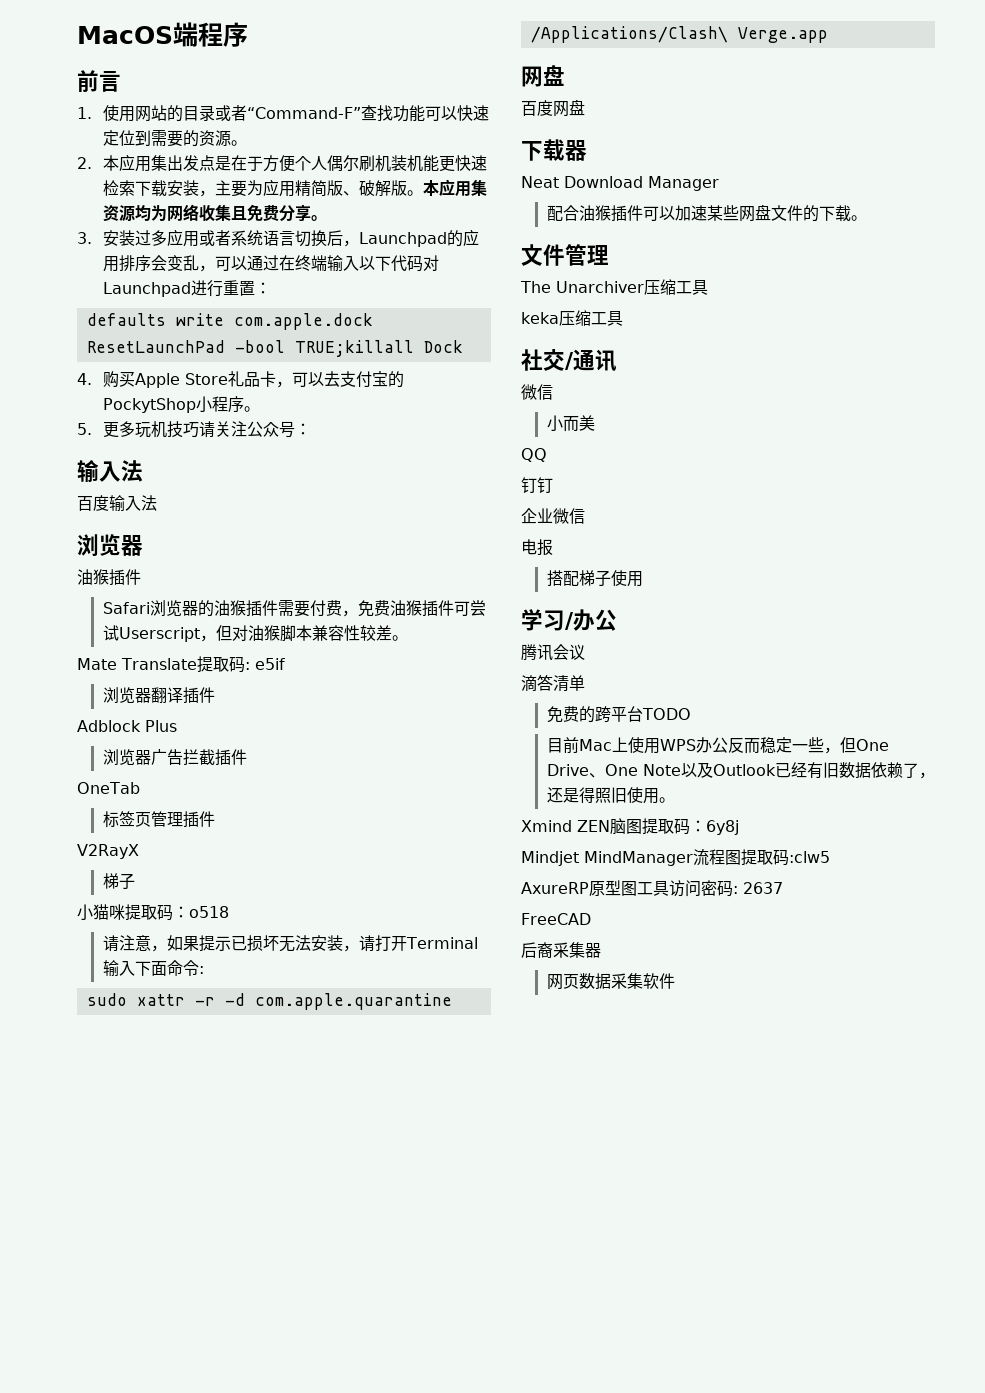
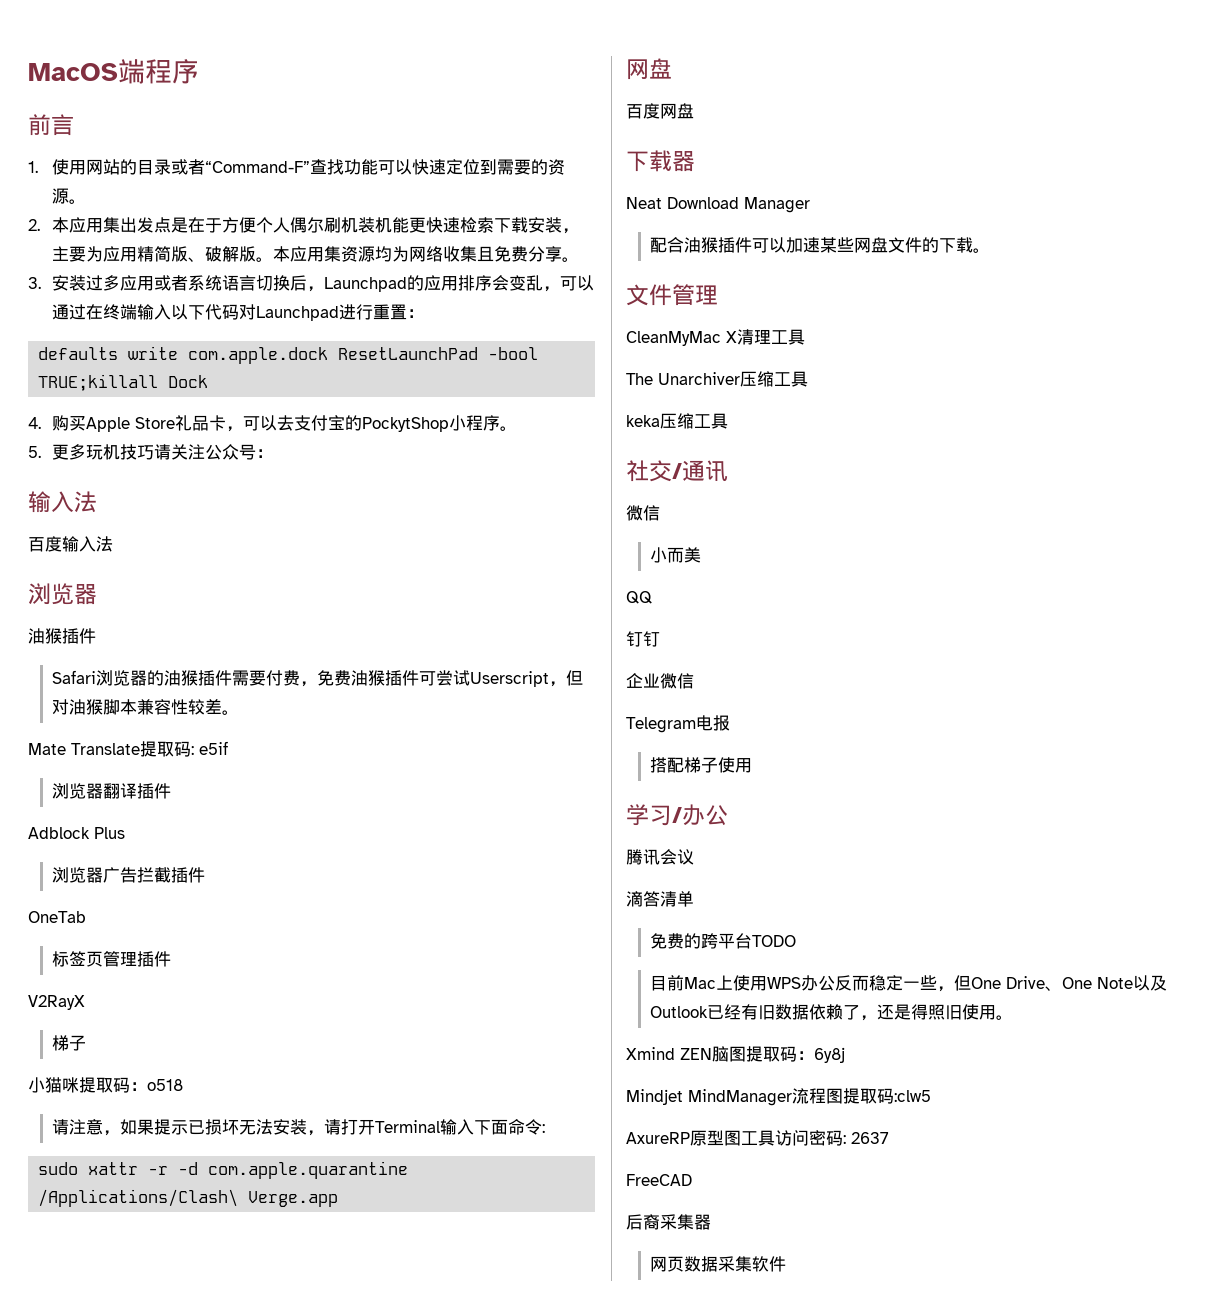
(609, 255) none -> [626,329,805,346] // CleanMyMac X清理工具
(585, 516) none -> [626,717,696,733] Telegram

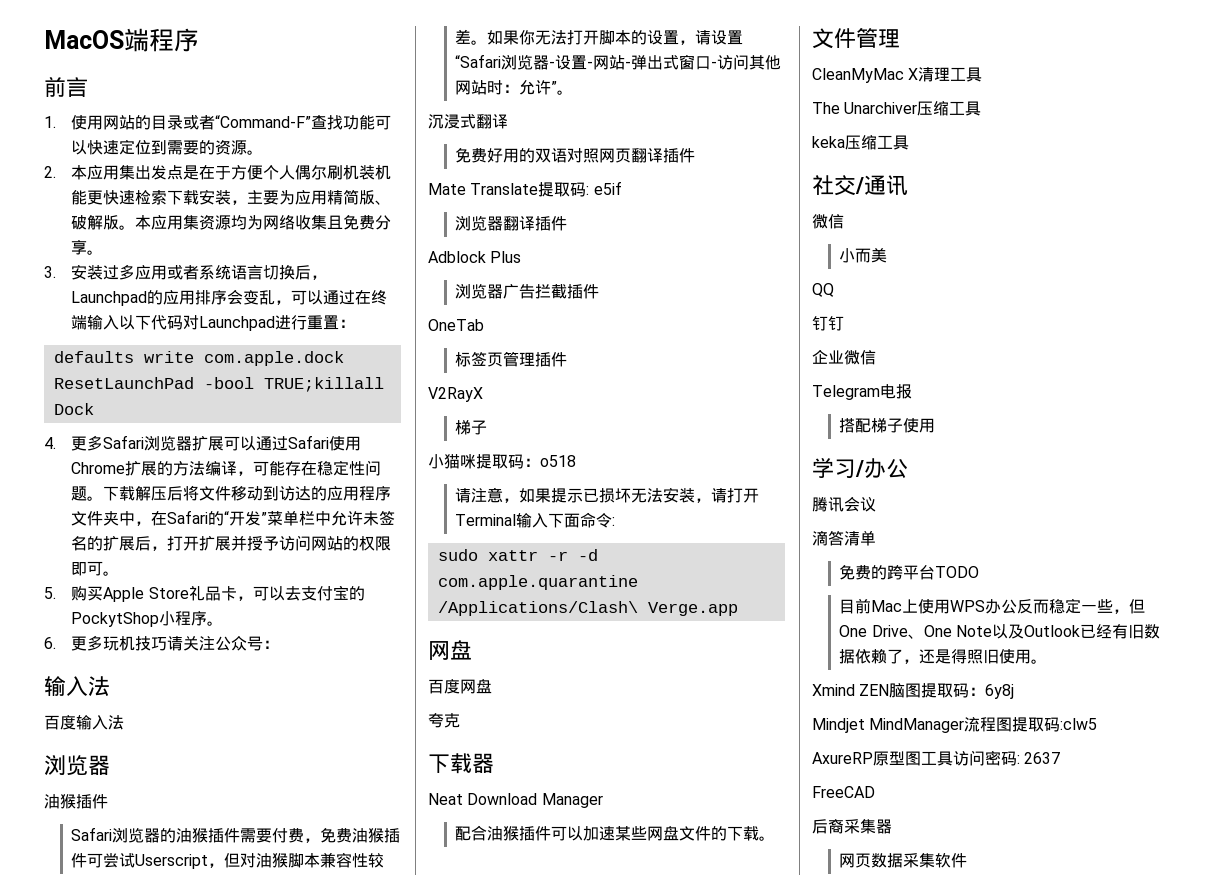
(41, 423) none -> [71,435,362,451] [71,460,382,476] [71,485,392,501] [71,510,396,526] [71,535,392,551] [71,561,120,576] [44,587,56,599] 更多Safari浏览器扩展可以通过Safari使用Chrome扩展的方法编译，可能存在稳定性问题。下载解压后将文件移动到访达的应用程序文件夹中，在Safari的“开发”菜单栏中允许未签名的扩展后，打开扩展并授予访问网站的权限即可。 // 5.
[28,446,41,458] 5. -> [44,637,56,649] 6.
(240, 712) none -> [487,30,744,45] [455,54,782,70] [455,80,574,95] [428,114,508,129] [455,148,696,163] 如果你无法打开脚本的设置，请设置“Safari浏览器-设置-网站-弹出式窗口-访问其他网站时：允许”。 // 沉浸式翻译 // 免费好用的双语对照网页翻译插件
(694, 111) none -> [428,713,460,728] // 夸克

